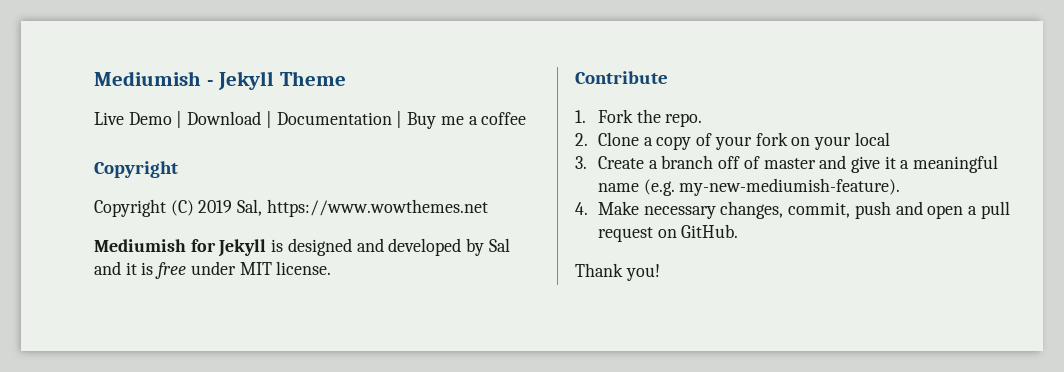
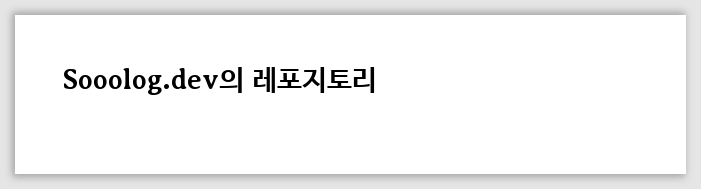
[94,71,346,90] [94,111,527,129] [94,161,178,178] [94,199,488,217] [94,238,510,257] [94,261,332,279] [575,71,668,84] [575,109,703,127] [575,132,890,150] [575,155,999,173] [597,178,901,196] [575,201,1010,219] [597,224,739,242] [575,263,660,281] Mediumish - Jekyll Theme // Live Demo | Download | Documentation | Buy me a coffee // Copyright // Copyright (C) 2019 Sal, https://www.wowthemes.net // Mediumish for Jekyll is designed and developed by Sal and it is free under MIT license. // Contribute // 1. Fork the repo. // 2. Clone a copy of your fork on your local // 3. Create a branch off of master and give it a meaningful name (e.g. my-new-mediumish-feature). // 4. Make necessary changes, commit, push and open a pull request on GitHub. // Thank you! -> [63,67,377,95] Sooolog.dev의 레포지토리

